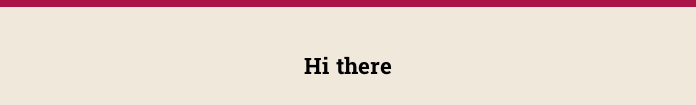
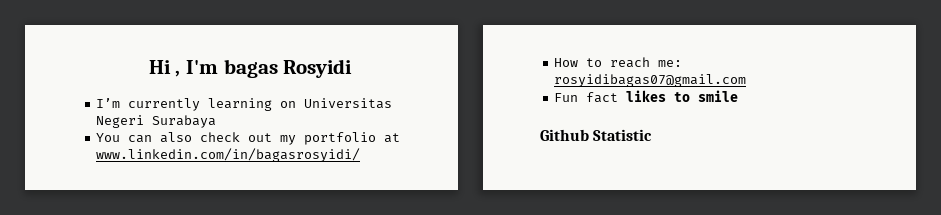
[335,56,392,75] there -> [175,59,353,78] [96,98,393,111] [96,115,217,128] [96,132,401,145] [96,148,361,162] [554,57,683,68] [554,74,747,87] [554,90,739,103] [540,129,653,141] , I'm bagas Rosyidi // I’m currently learning on Universitas Negeri Surabaya // You can also check out my portfolio at www.linkedin.com/in/bagasrosyidi/ // How to reach me: rosyidibagas07@gmail.com // Fun fact likes to smile // Github Statistic

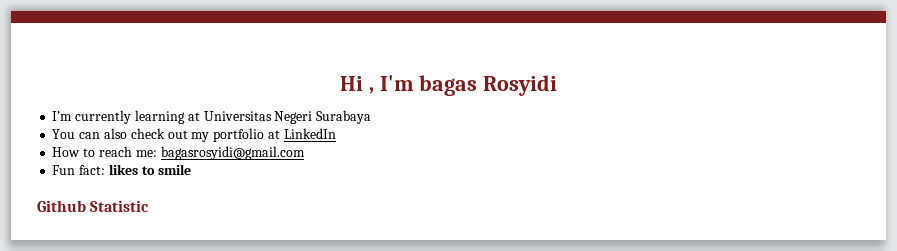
[280,101,297,108] on -> [187,112,200,121] at
[96,148,361,162] www.linkedin.com/in/bagasrosyidi/ -> [283,128,336,139] LinkedIn
[554,74,747,87] rosyidibagas07@gmail.com -> [160,146,305,160] bagasrosyidi@gmail.com
[586,92,619,103] fact -> [79,165,106,175] fact:

